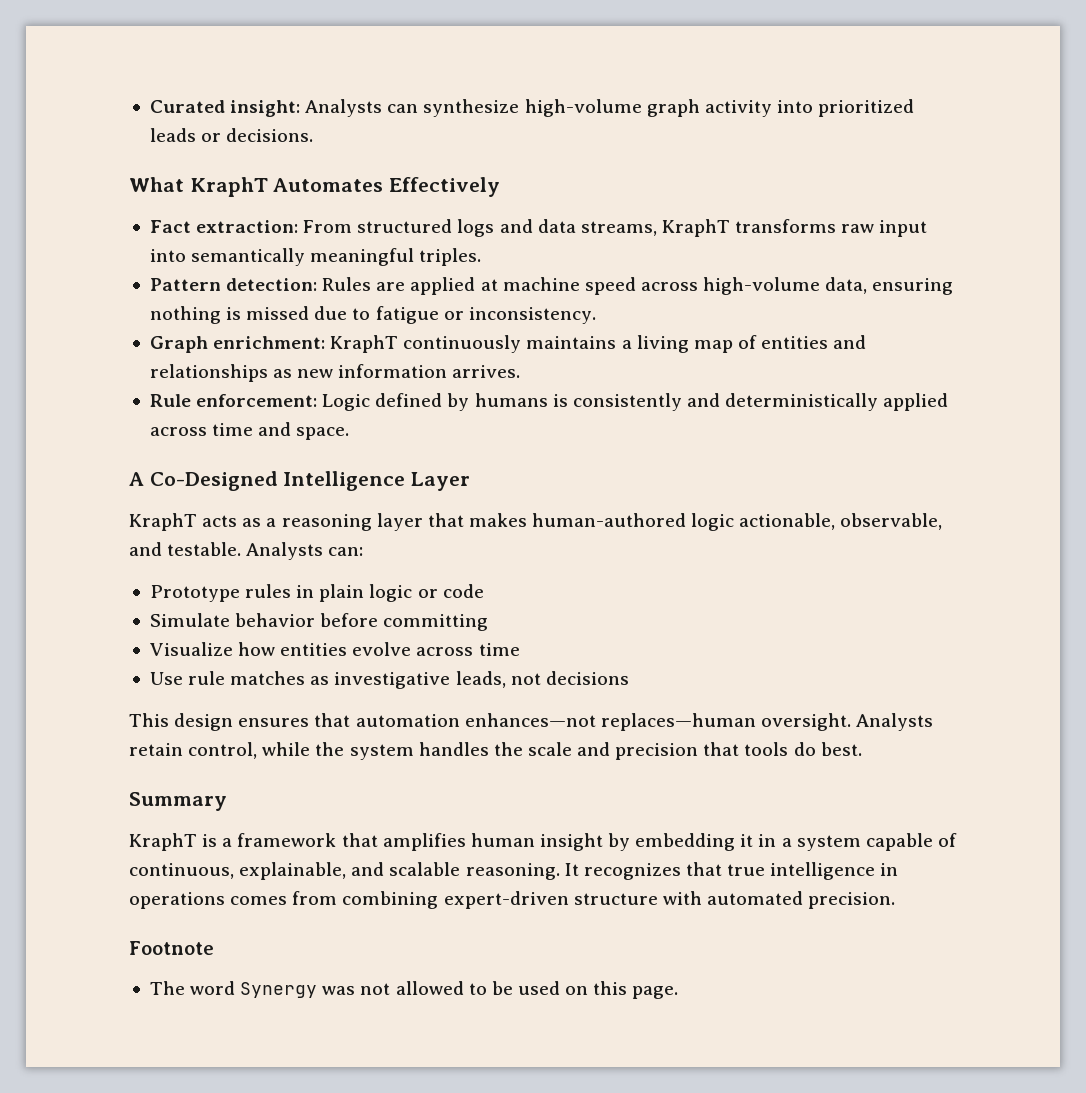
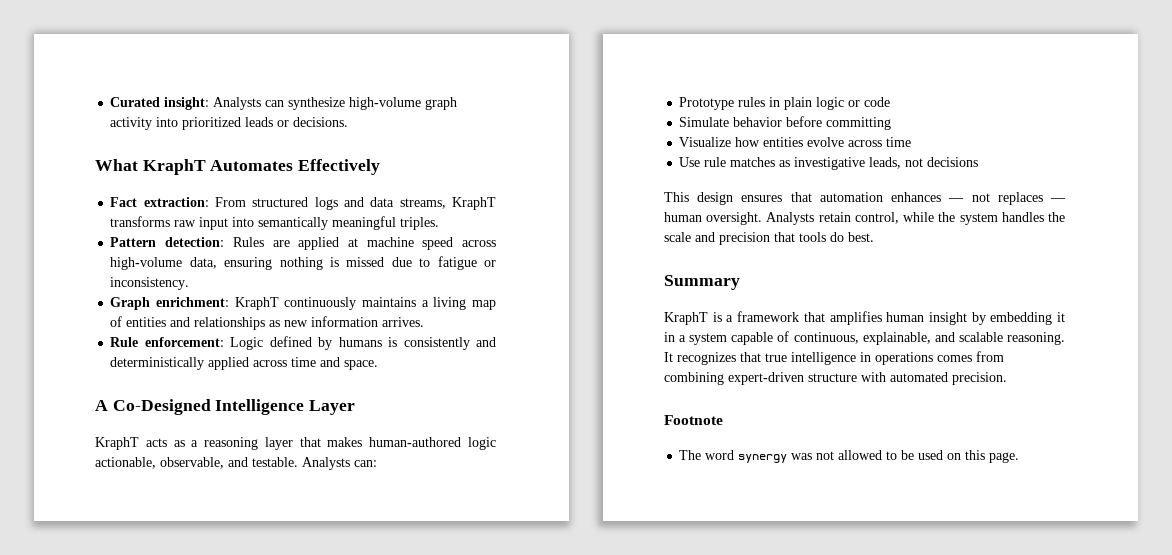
[464,713,756,731] enhances—not replaces—human -> [891,192,1066,205] [664,212,702,222] enhances — not replaces — human
[240,982,318,998] Synergy -> [738,454,788,463] synergy

